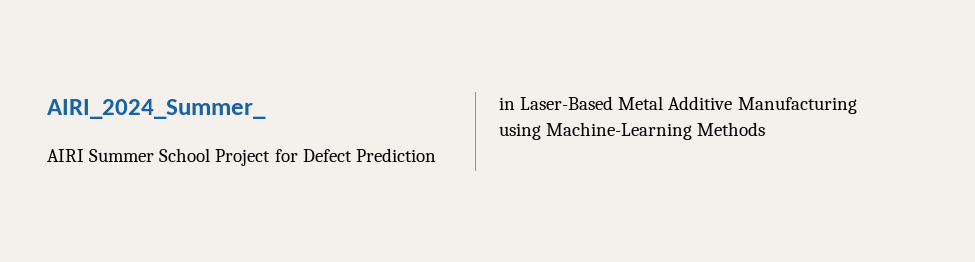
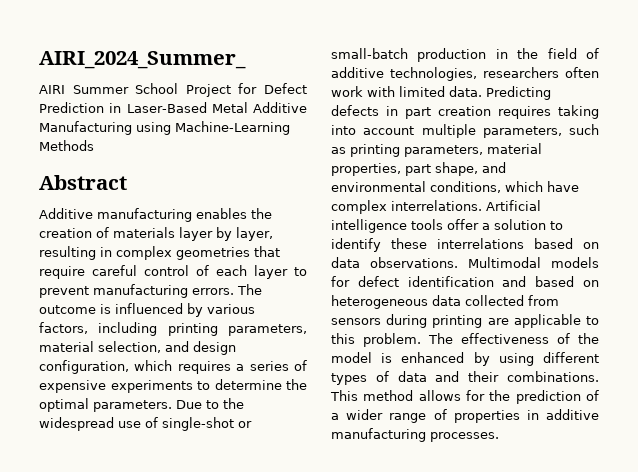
(766, 129) none -> [39,175,127,190] [39,208,272,222] [39,227,273,241] [39,246,280,260] [39,265,307,279] [39,284,262,298] [39,303,255,317] [39,322,307,336] [39,341,236,355] [39,360,307,374] [39,379,307,393] [39,398,244,412] [39,417,252,431] [331,48,599,62] [331,67,599,81] [331,86,551,100] [331,105,599,119] [331,124,599,138] [331,143,542,157] [331,162,506,176] [331,181,579,193] [331,200,541,214] [331,219,563,233] [331,238,599,252] [331,257,599,268] [331,276,599,287] [331,295,559,309] [331,314,599,328] [331,333,599,347] [331,352,599,366] [331,371,599,385] [330,390,599,404] [331,409,599,423] [331,428,499,442] // Abstract // Additive manufacturing enables the creation of materials layer by layer, resulting in complex geometries that require careful control of each layer to prevent manufacturing errors. The outcome is influenced by various factors, including printing parameters, material selection, and design configuration, which requires a series of expensive experiments to determine the optimal parameters. Due to the widespread use of single-shot or small-batch production in the field of additive technologies, researchers often work with limited data. Predicting defects in part creation requires taking into account multiple parameters, such as printing parameters, material properties, part shape, and environmental conditions, which have complex interrelations. Artificial intelligence tools offer a solution to identify these interrelations based on data observations. Multimodal models for defect identification and based on heterogeneous data collected from sensors during printing are applicable to this problem. The effectiveness of the model is enhanced by using different types of data and their combinations. This method allows for the prediction of a wider range of properties in additive manufacturing processes.

